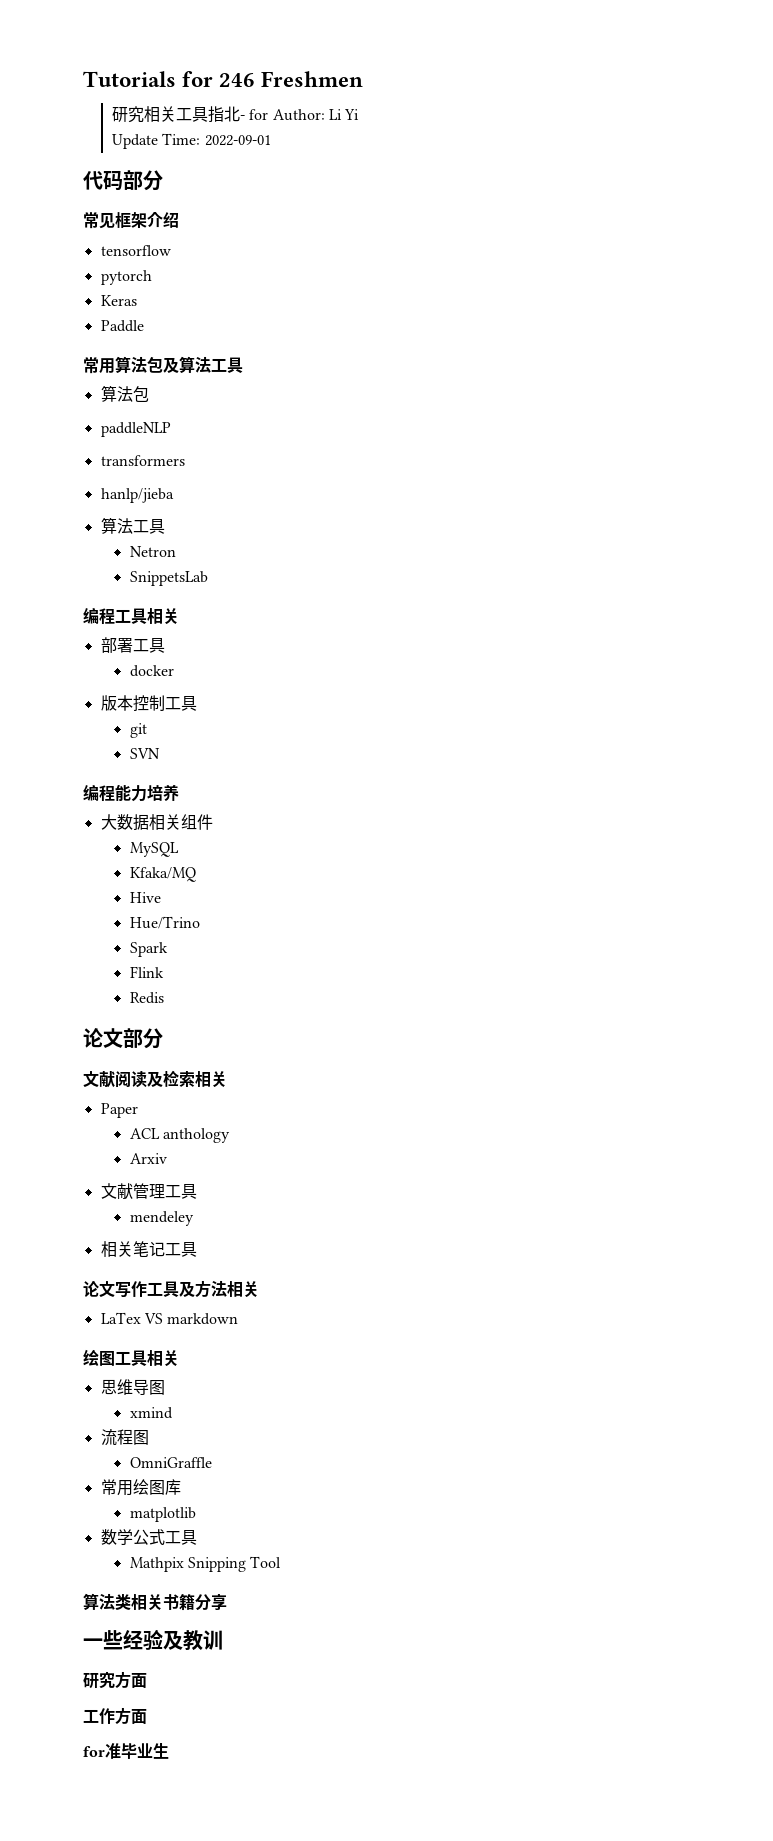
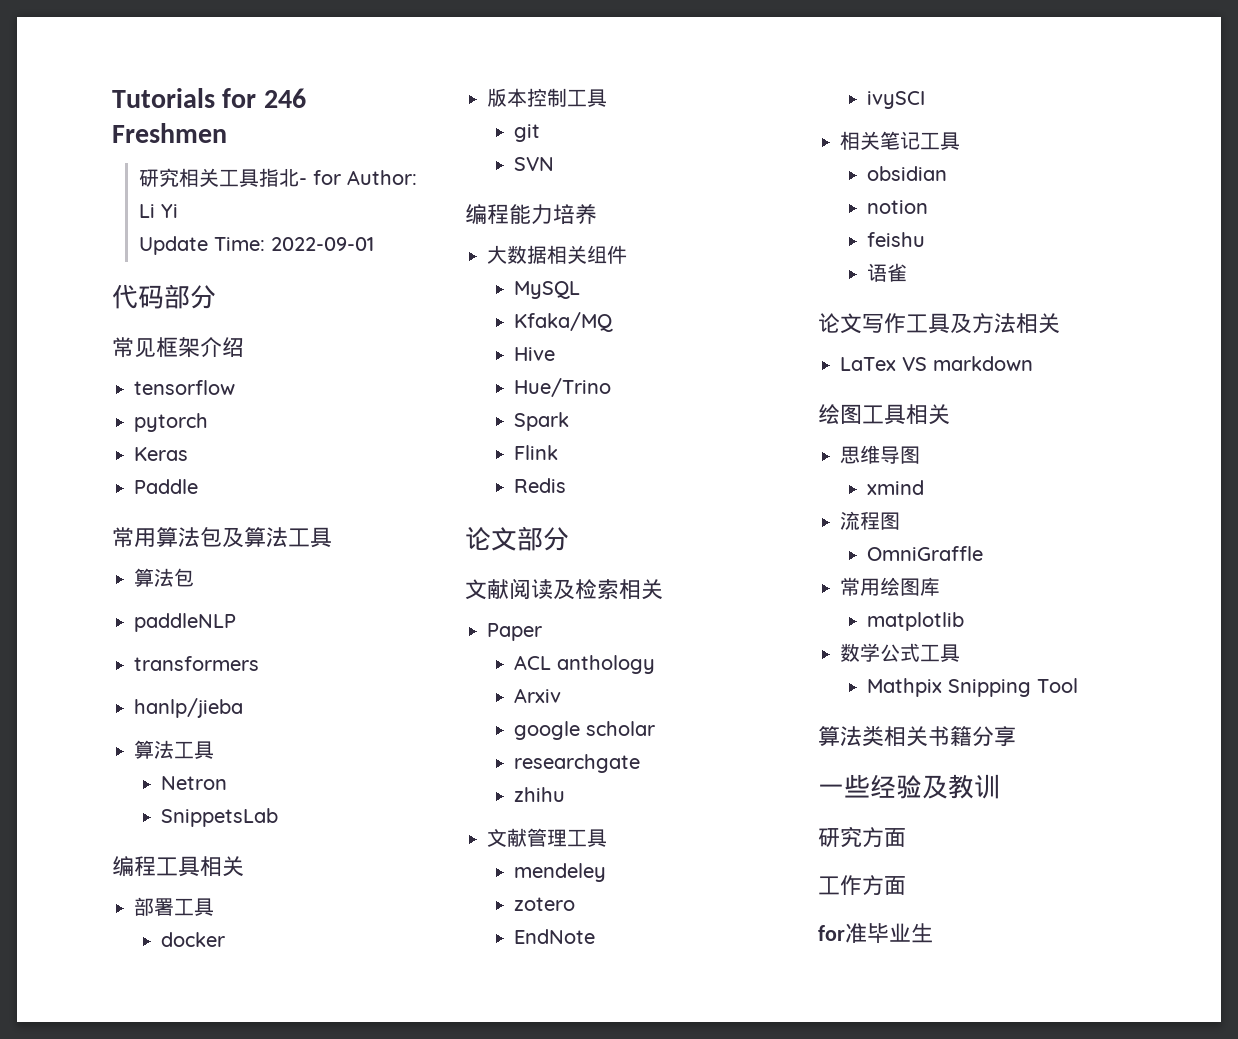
(167, 1158) none -> [514,721,656,740] [514,754,641,773] [514,787,566,802] // google scholar // researchgate // zhihu
(194, 1218) none -> [514,897,576,911] [514,929,596,944] [867,91,926,109] // zotero // EndNote // ivySCI
(197, 1249) none -> [867,166,948,181] [867,200,929,214] [867,232,926,247] [867,263,908,282] // obsidian // notion // feishu // 语雀

